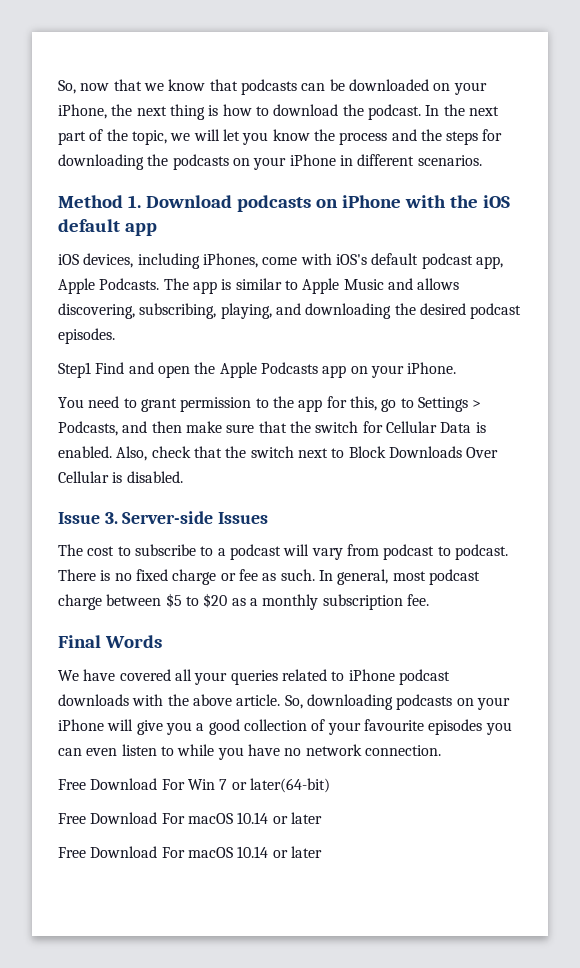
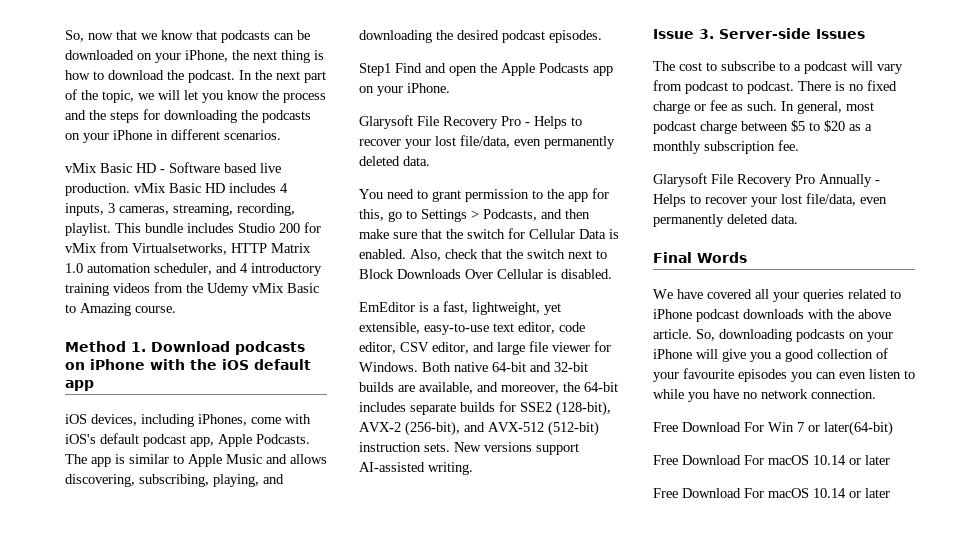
(482, 160) none -> [65,162,281,173] [65,183,288,196] [65,203,295,216] [65,222,321,236] [65,242,311,255] [65,263,322,276] [65,282,319,296] [65,303,176,316] // vMix Basic HD - Software based live production. vMix Basic HD includes 4 inputs, 3 cameras, streaming, recording, playlist. This bundle includes Studio 200 for vMix from Virtualsetworks, HTTP Matrix 1.0 automation scheduler, and 4 introductory training videos from the Udemy vMix Basic to Amazing course.
(457, 368) none -> [359,115,582,129] [359,135,615,149] [359,156,430,166] // Glarysoft File Recovery Pro - Helps to recover your lost file/data, even permanently deleted data.
(183, 477) none -> [359,301,561,315] [359,322,585,335] [359,341,611,355] [359,362,588,372] [359,382,618,394] [359,401,611,416] [359,421,599,436] [359,442,579,455] [359,462,473,475] // EmEditor is a fast, lightweight, yet extensible, easy-to-use text editor, code editor, CSV editor, and large file viewer for Windows. Both native 64-bit and 32-bit builds are available, and moreover, the 64-bit includes separate builds for SSE2 (128-bit), AVX-2 (256-bit), and AVX-512 (512-bit) instruction sets. New versions support AI-assisted writing.
(429, 600) none -> [653,173,880,187] [653,193,887,207] [653,214,798,227] // Glarysoft File Recovery Pro Annually - Helps to recover your lost file/data, even permanently deleted data.

